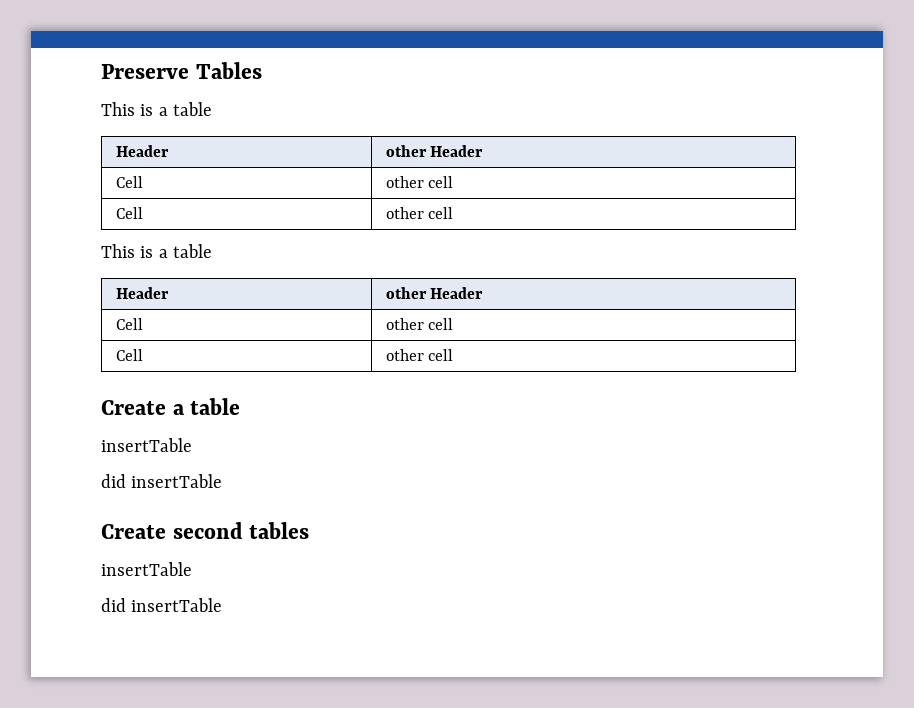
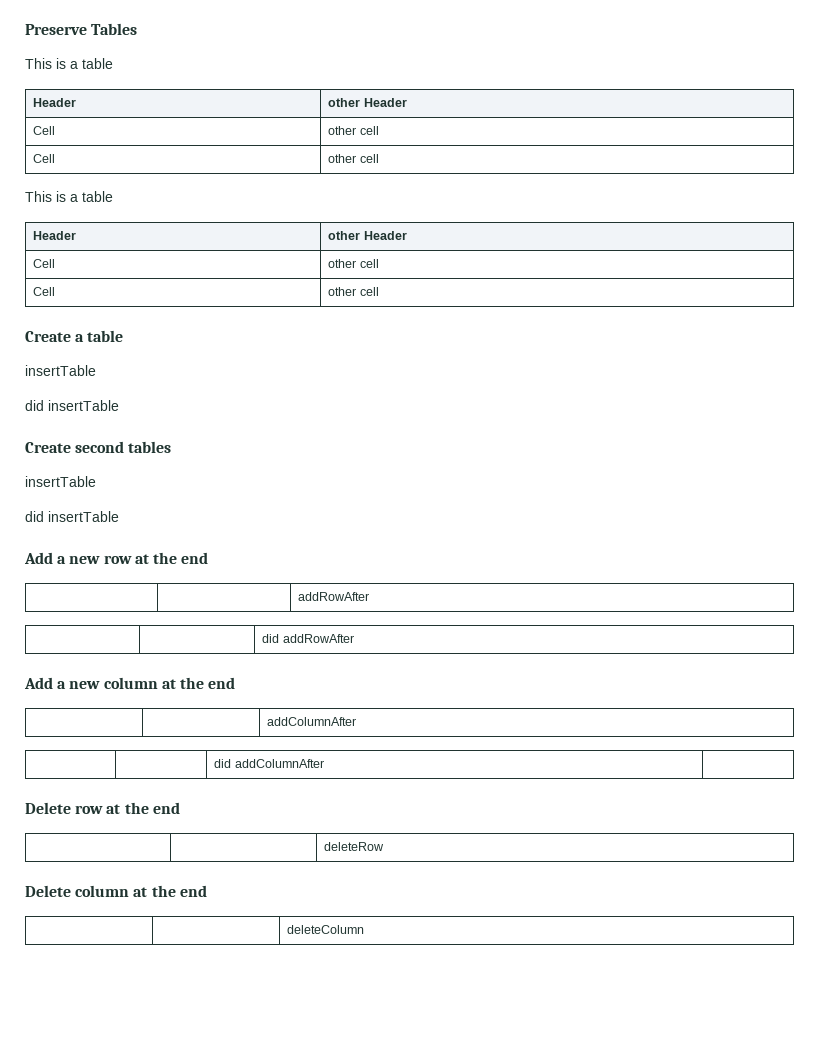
(223, 605) none -> [24,552,209,564] [298,592,370,601] [262,634,354,643] [24,677,236,689] [267,717,357,726] [214,759,324,768] [25,802,180,814] [324,842,385,851] [25,885,207,897] [287,925,365,934] // Add a new row at the end // | | addRowAfter // | | did addRowAfter // Add a new column at the end // | | addColumnAfter // | | did addColumnAfter | // Delete row at the end // | | deleteRow // Delete column at the end // | | deleteColumn

